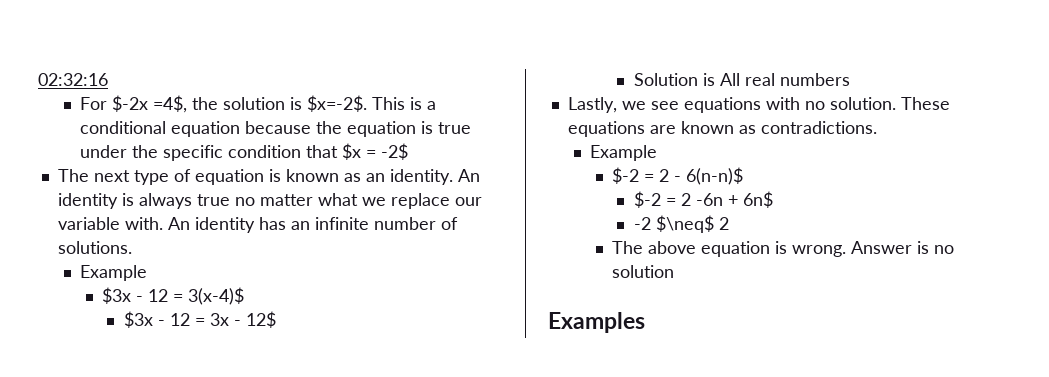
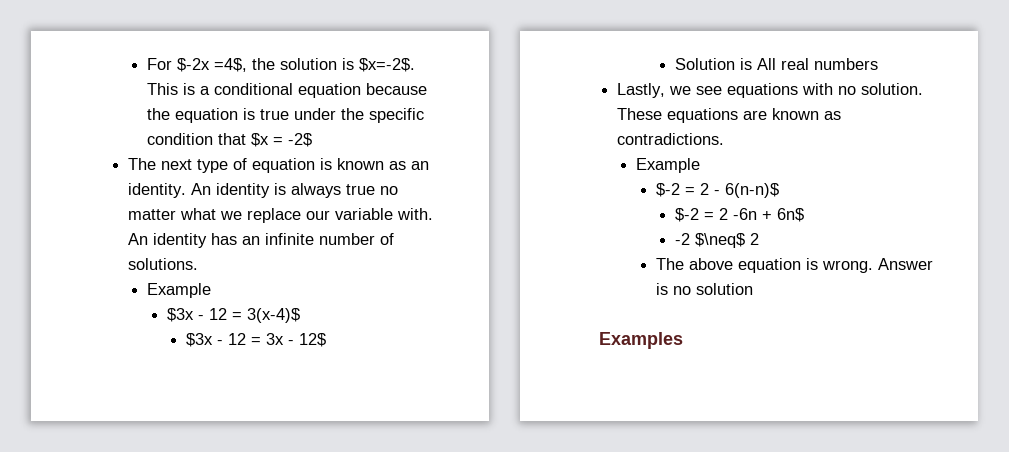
[38,73,108,86] 02:32:16 // -> (147, 64) none

